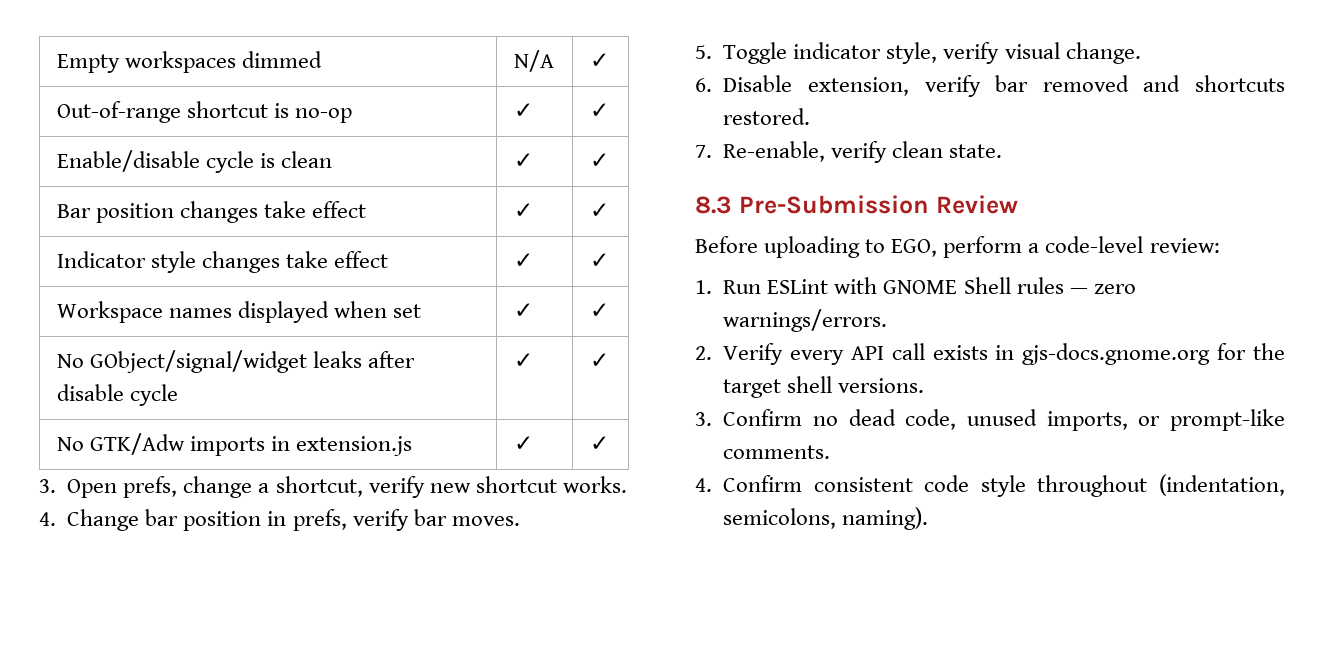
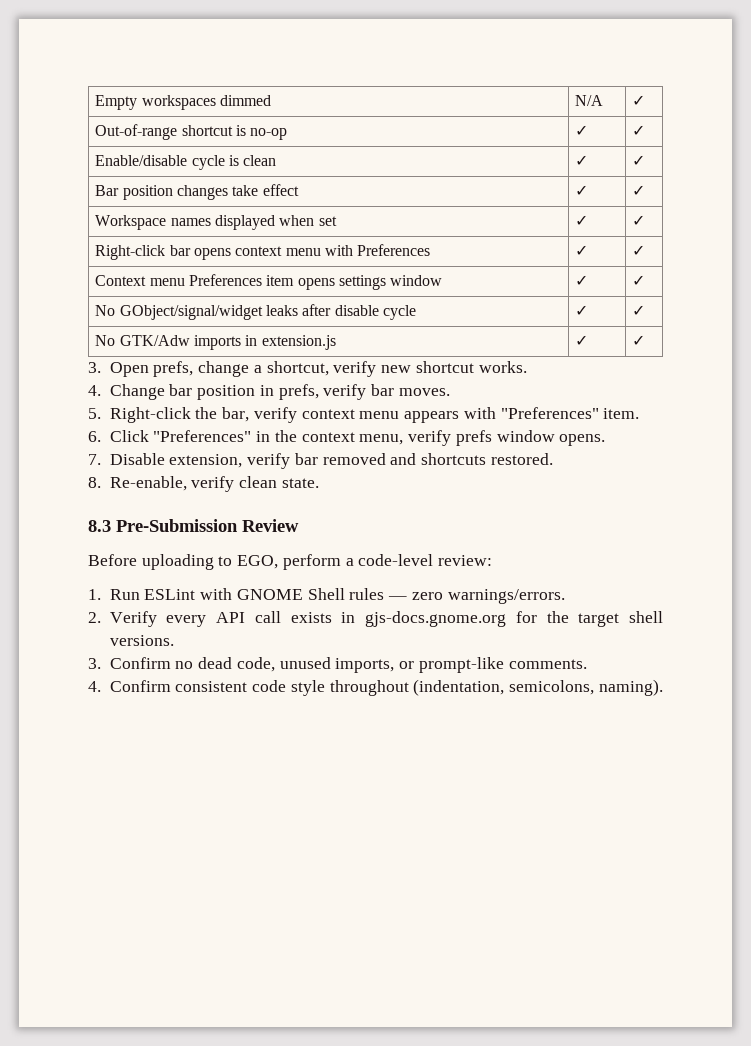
[56,251,388,273] [513,253,533,268] [589,253,609,268] [56,301,421,323] Indicator style changes take effect | ✓ | ✓ // Workspace names displayed when set -> [95,215,337,230] [575,215,589,226] [632,215,646,226] [95,244,431,260] [575,245,589,256] [632,245,646,256] [95,274,443,290] Workspace names displayed when set | ✓ | ✓ // Right-click bar opens context menu with Preferences | ✓ | ✓ // Context menu Preferences item opens settings window
[723,42,1141,64] [695,78,712,92] Toggle indicator style, verify visual change. // 6. -> [109,407,640,423] [88,430,606,446] [88,454,101,465] Right-click the bar, verify context menu appears with "Preferences" item. // 6. Click "Preferences" in the context menu, verify prefs window opens. // 7.
[695,145,712,158] 7. -> [88,477,101,488] 8.

